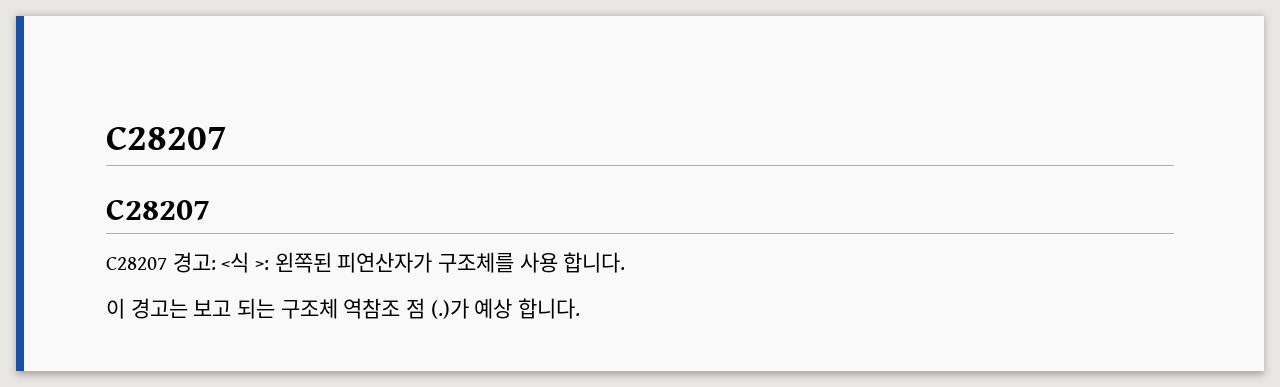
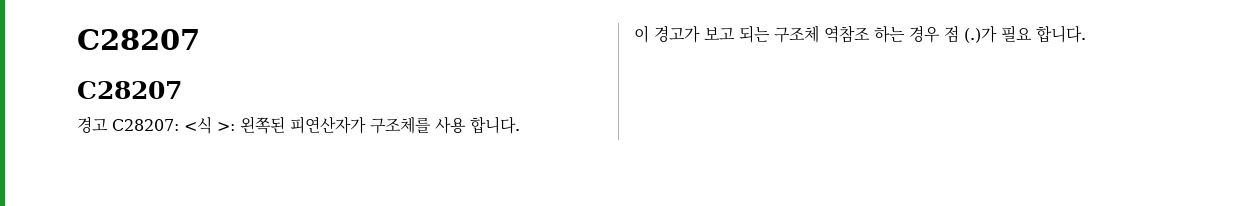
[106,252,216,273] C28207 경고: -> [77,116,179,133] 경고 C28207:
[130,298,188,319] 경고는 -> [654,25,700,43] 경고가
(401, 308) none -> [874,25,940,43] 하는 경우
[474,298,513,319] 예상 -> [1001,26,1032,42] 필요

